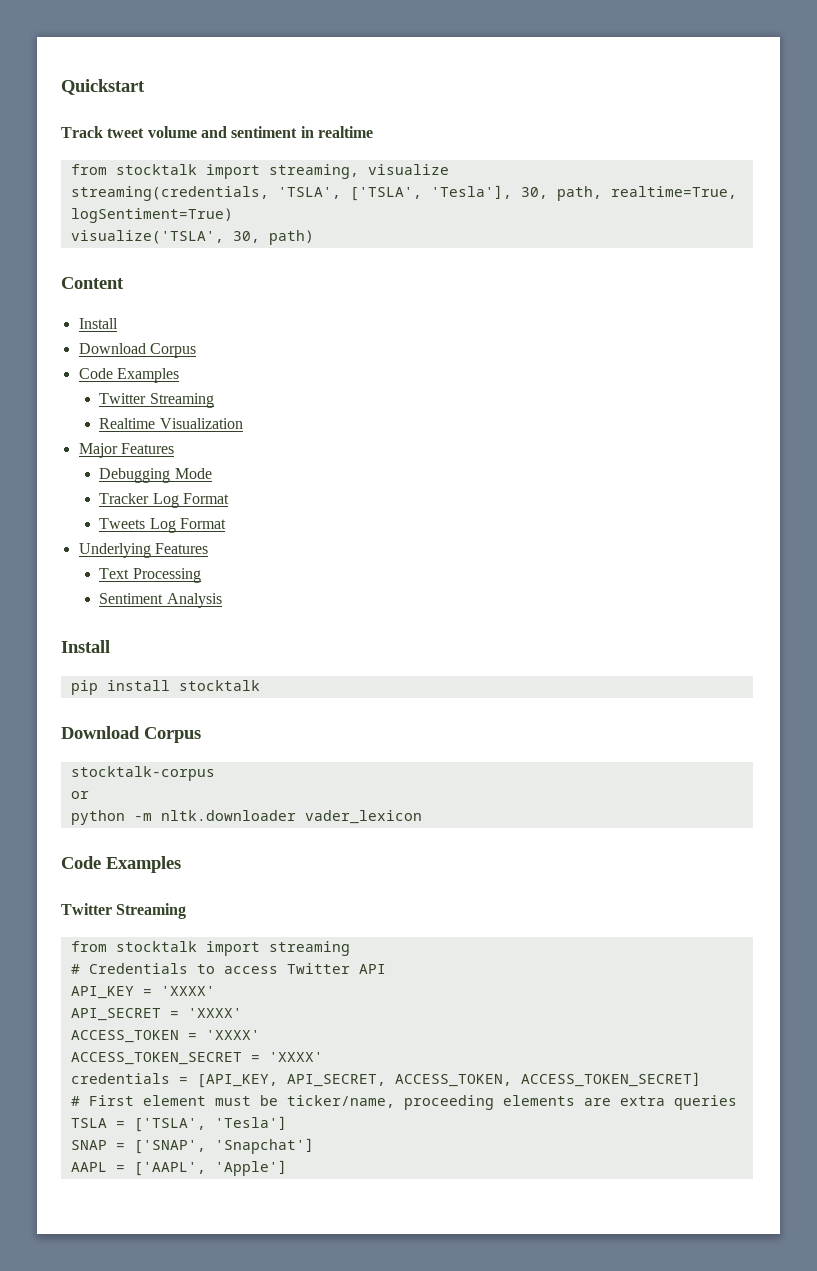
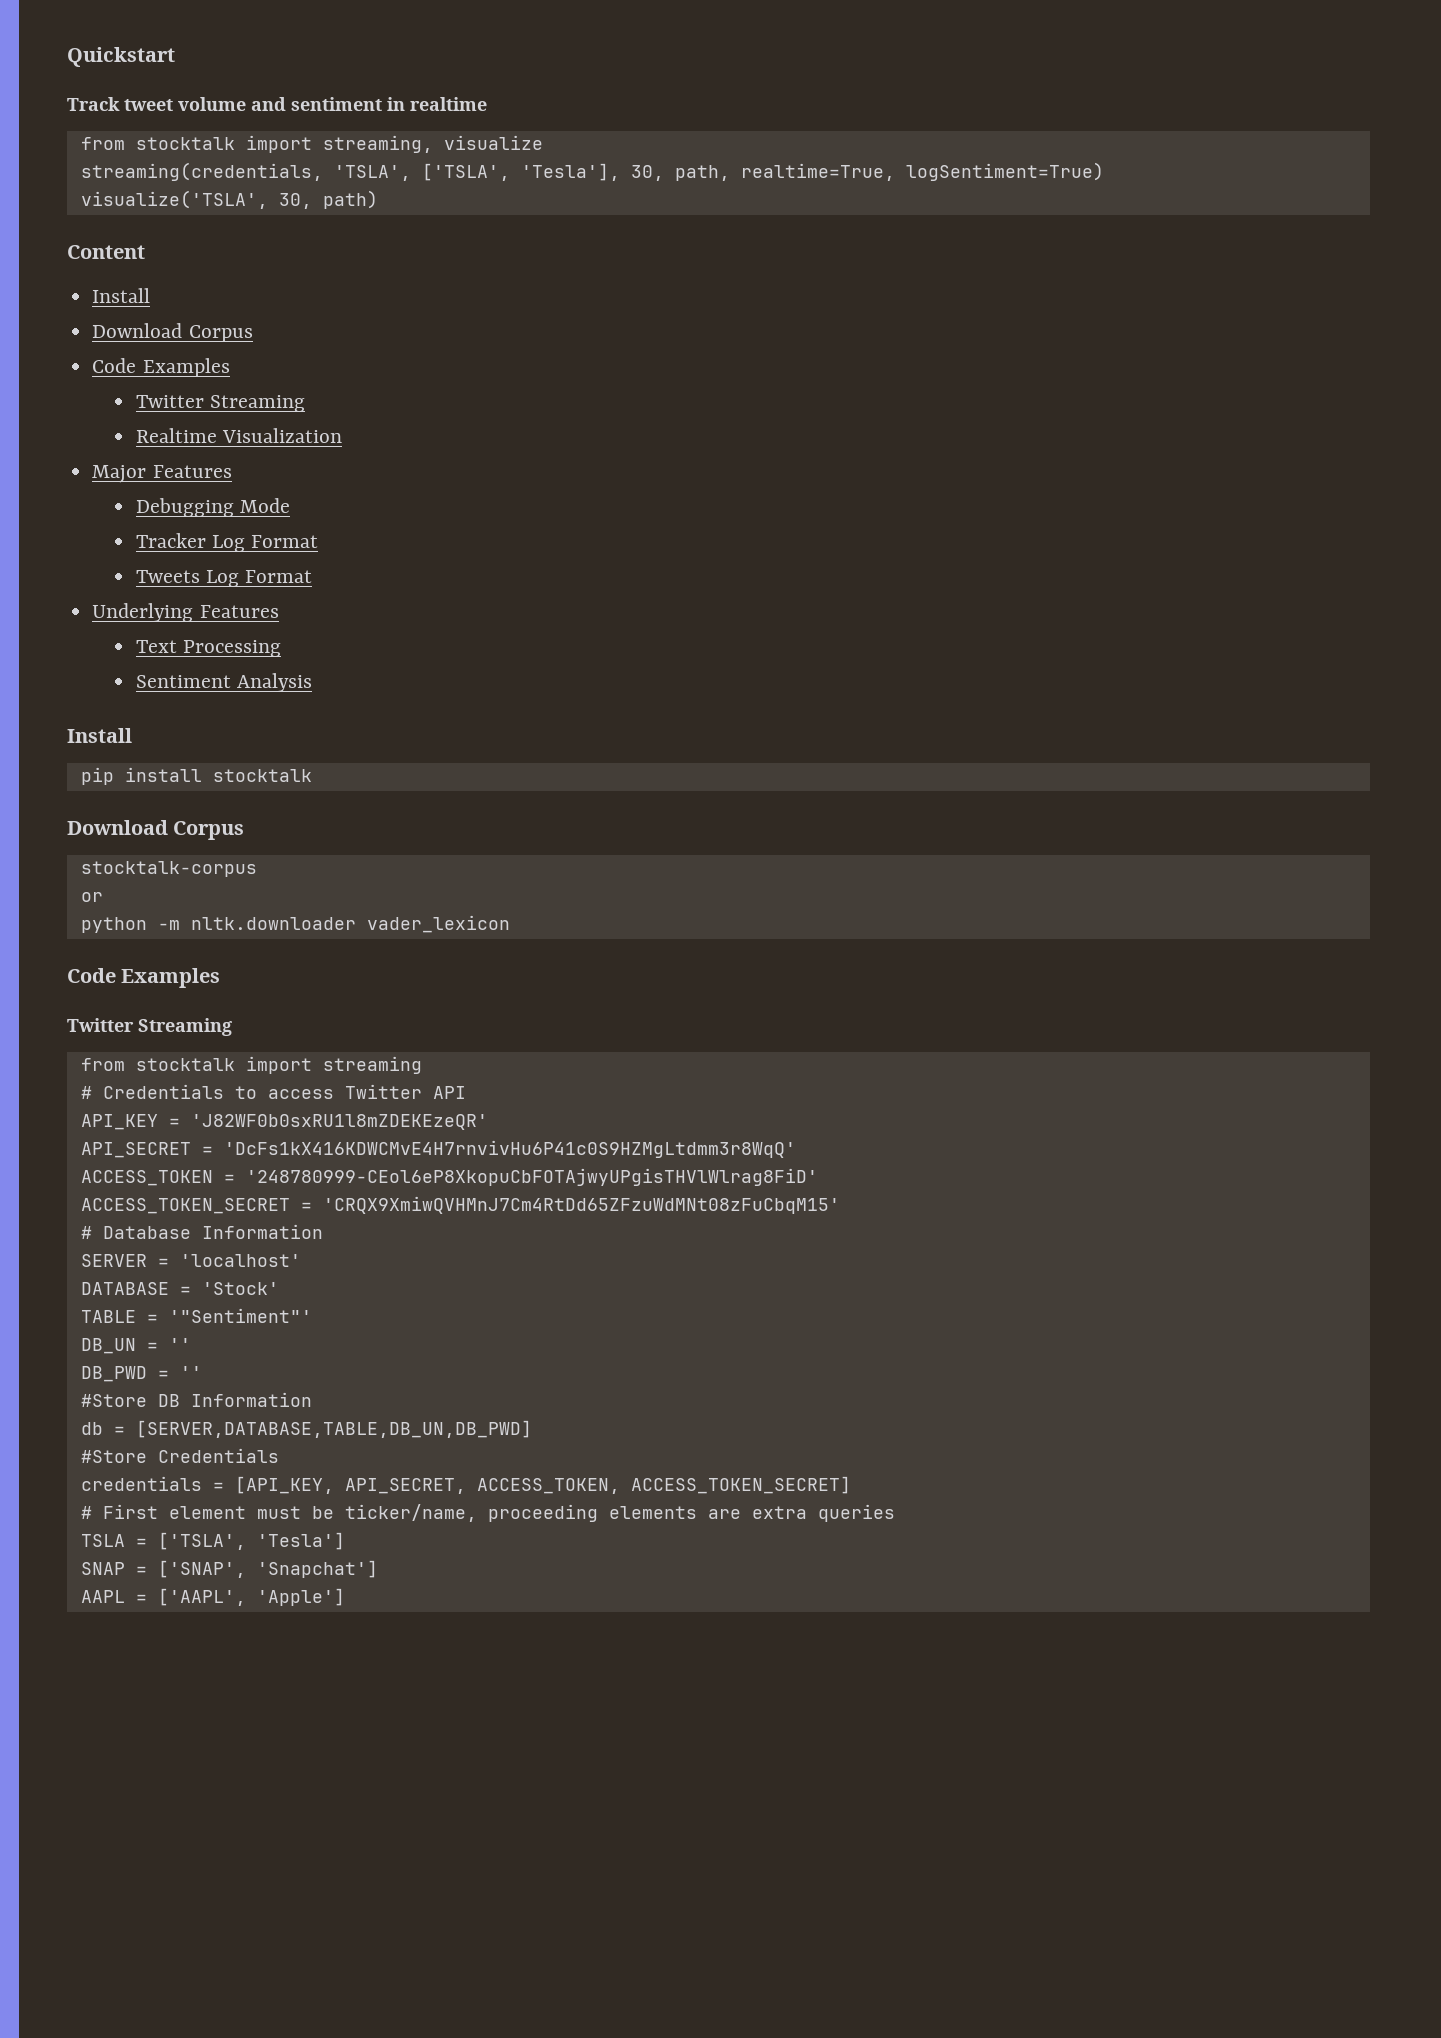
[160,986,215,996] 'XXXX' -> [190,1114,488,1130] 'J82WF0b0sxRU1l8mZDEKEzeQR'
[187,1008,242,1018] 'XXXX' -> [223,1140,796,1158] 'DcFs1kX416KDWCMvE4H7rnvivHu6P41c0S9HZMgLtdmm3r8WqQ'
[205,1030,260,1040] 'XXXX' -> [245,1168,818,1186] '248780999-CEol6eP8XkopuCbFOTAjwyUPgisTHVlWlrag8FiD'
[268,1052,323,1062] 'XXXX' -> [322,1196,840,1214] [80,1224,323,1239] [80,1254,301,1267] [80,1282,279,1295] [80,1308,312,1323] [80,1338,191,1354] [80,1366,202,1382] [80,1392,312,1407] [80,1420,532,1438] [80,1448,279,1463] 'CRQX9XmiwQVHMnJ7Cm4RtDd65ZFzuWdMNt08zFuCbqM15' // # Database Information // SERVER = 'localhost' // DATABASE = 'Stock' // TABLE = '"Sentiment"' // DB_UN = '' // DB_PWD = '' // #Store DB Information // db = [SERVER,DATABASE,TABLE,DB_UN,DB_PWD] // #Store Credentials

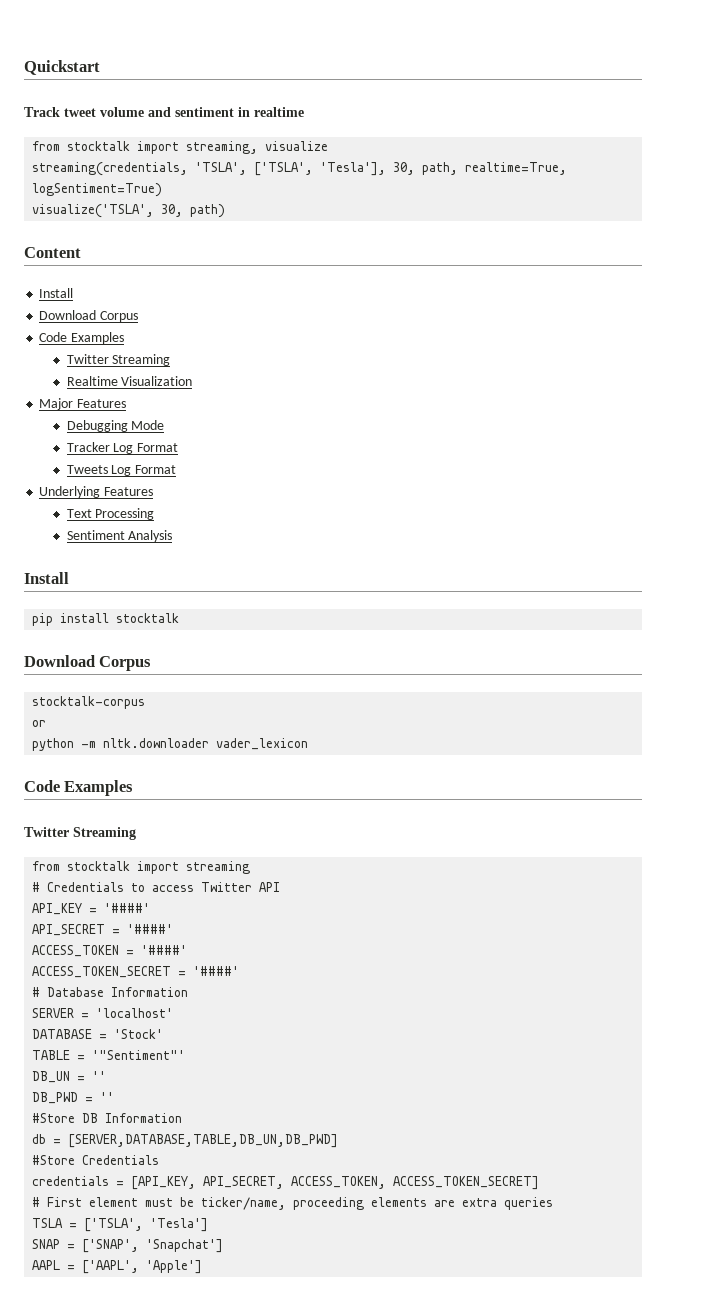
[190,1114,488,1130] 'J82WF0b0sxRU1l8mZDEKEzeQR' -> [104,903,151,913] '####'
[223,1140,796,1158] 'DcFs1kX416KDWCMvE4H7rnvivHu6P41c0S9HZMgLtdmm3r8WqQ' -> [127,924,174,934] '####'
[245,1168,818,1186] '248780999-CEol6eP8XkopuCbFOTAjwyUPgisTHVlWlrag8FiD' -> [141,945,188,955] '####'
[322,1196,840,1214] 'CRQX9XmiwQVHMnJ7Cm4RtDd65ZFzuWdMNt08zFuCbqM15' -> [193,966,240,976] '####'

